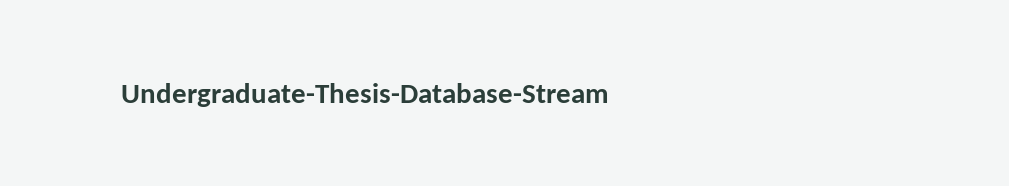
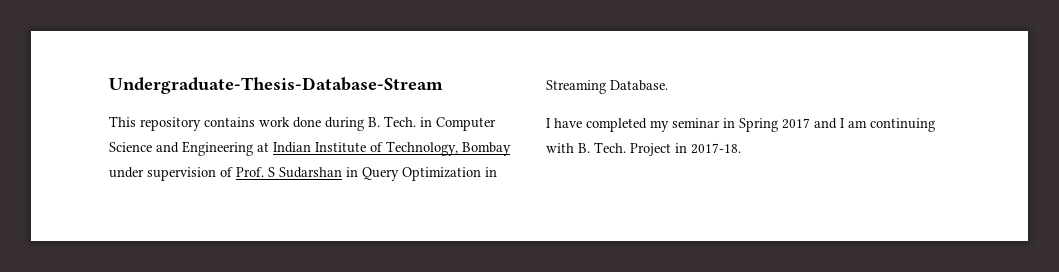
(609, 95) none -> [109,116,496,131] [109,141,511,156] [109,167,497,181] [546,80,668,94] [546,118,935,132] [546,142,741,156] // This repository contains work done during B. Tech. in Computer Science and Engineering at Indian Institute of Technology, Bombay under supervision of Prof. S Sudarshan in Query Optimization in Streaming Database. // I have completed my seminar in Spring 2017 and I am continuing with B. Tech. Project in 2017-18.

